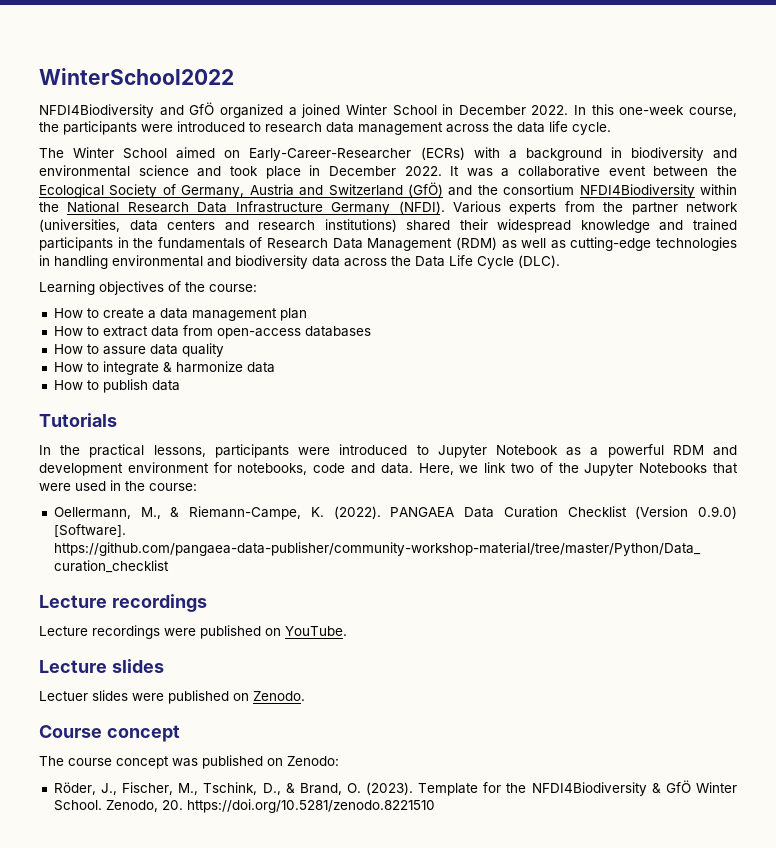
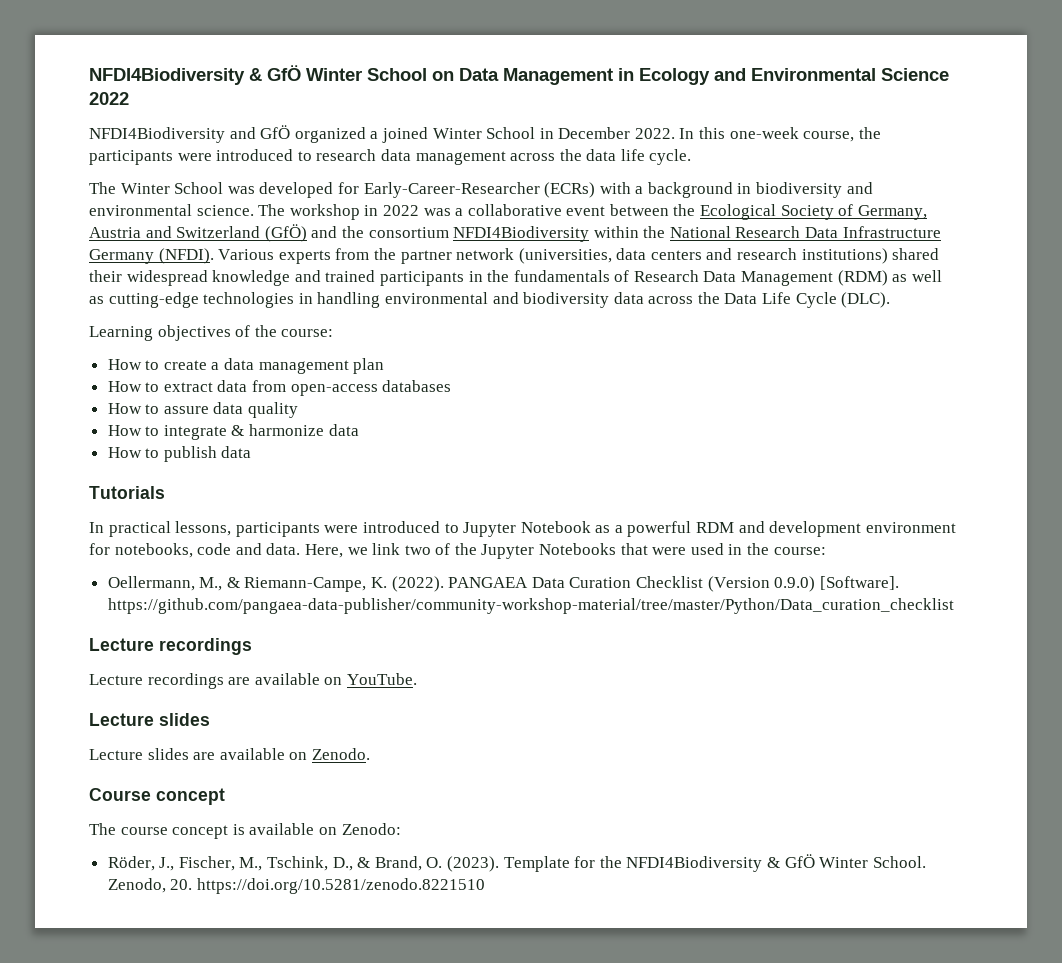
[39,68,234,85] WinterSchool2022 -> [89,65,949,85] [89,92,129,105] NFDI4Biodiversity & GfÖ Winter School on Data Management in Ecology and Environmental Science 2022
[176,147,241,159] aimed on -> [227,182,359,198] was developed for
[138,165,460,179] science and took place in December 2022. It -> [196,204,419,220] science. The workshop in 2022
[60,445,81,455] the -> (104, 527) none
[164,625,261,639] were published -> [228,673,320,685] are available
[39,690,229,704] Lectuer slides were published -> [89,748,285,760] Lecture slides are available
[172,755,263,769] was published -> [232,823,315,835] is available

